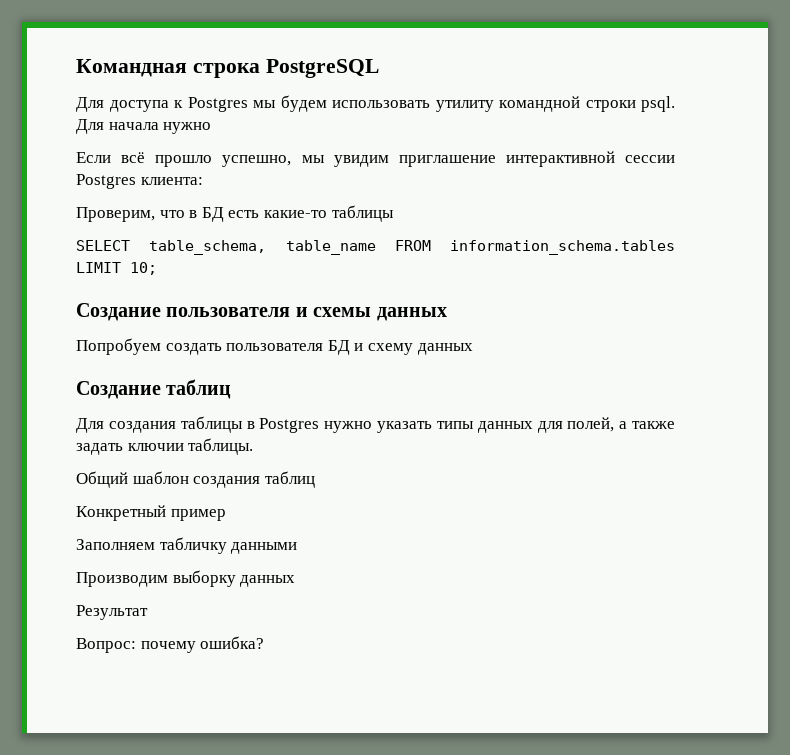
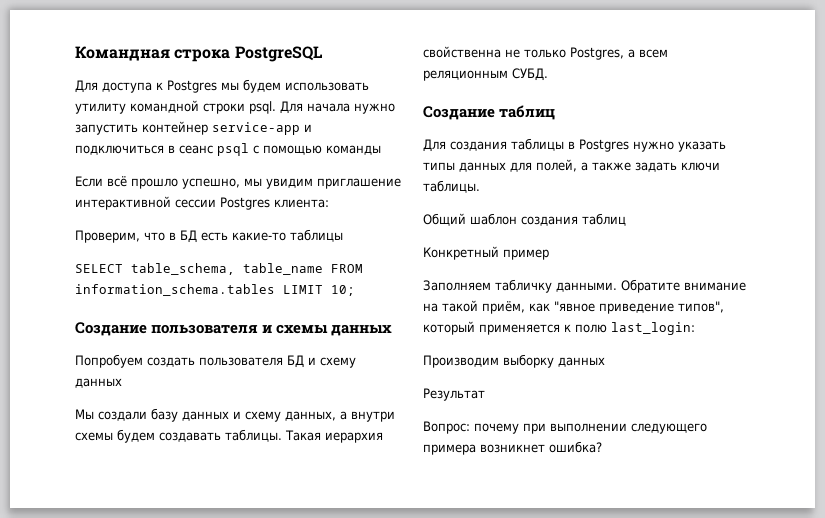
(212, 128) none -> [75,121,312,135] [75,143,381,156] запустить контейнер service-app и подключиться в сеанс psql с помощью команды
(473, 349) none -> [75,408,395,422] [75,429,383,443] [423,46,668,60] [423,68,548,81] // Мы создали базу данных и схему данных, а внутри схемы будем создавать таблицы. Такая иерархия свойственна не только Postgres, а всем реляционным СУБД.
[127,443,184,451] ключии -> [681,162,720,171] ключи
[231,542,298,554] данными -> [556,279,746,293] [423,300,724,314] [423,321,695,335] данными. Обратите внимание на такой приём, как "явное приведение типов", который применяется к полю last_login:
(196, 647) none -> [523,423,707,434] [423,444,545,455] при выполнении следующего примера возникнет

